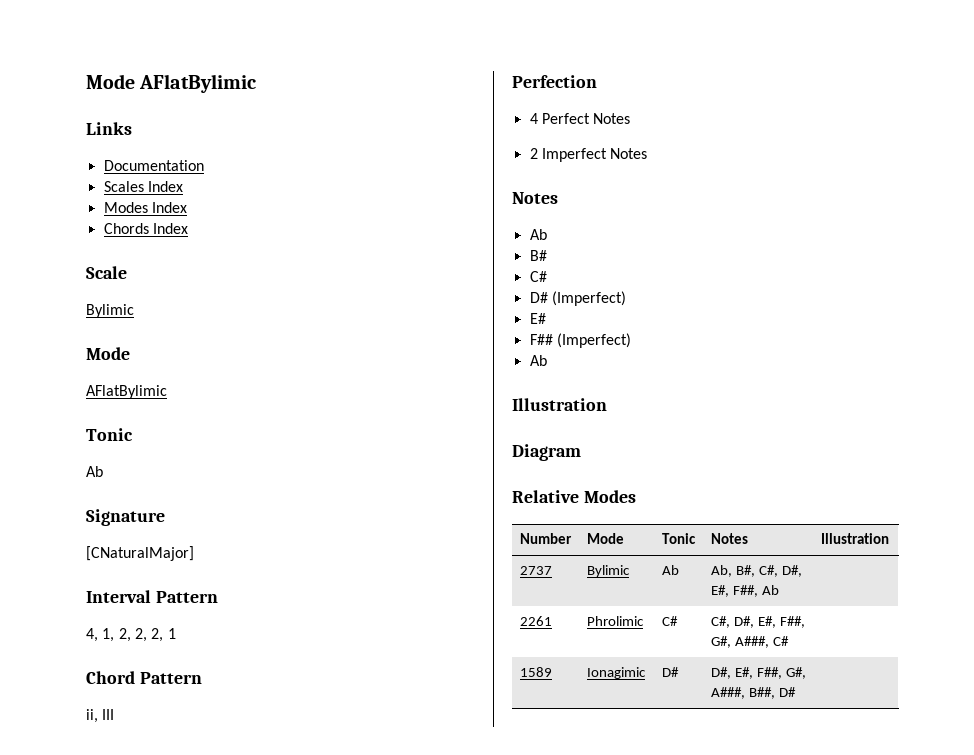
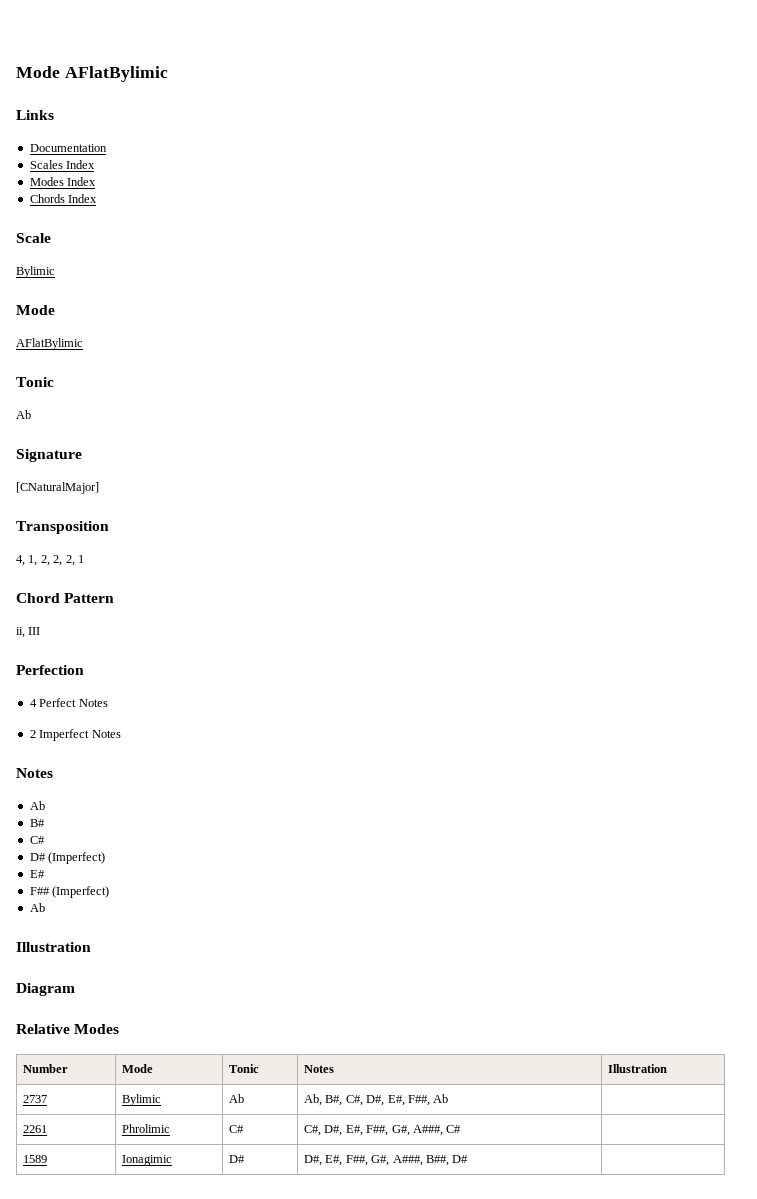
[86,590,218,603] Interval Pattern -> [16,521,109,534] Transposition

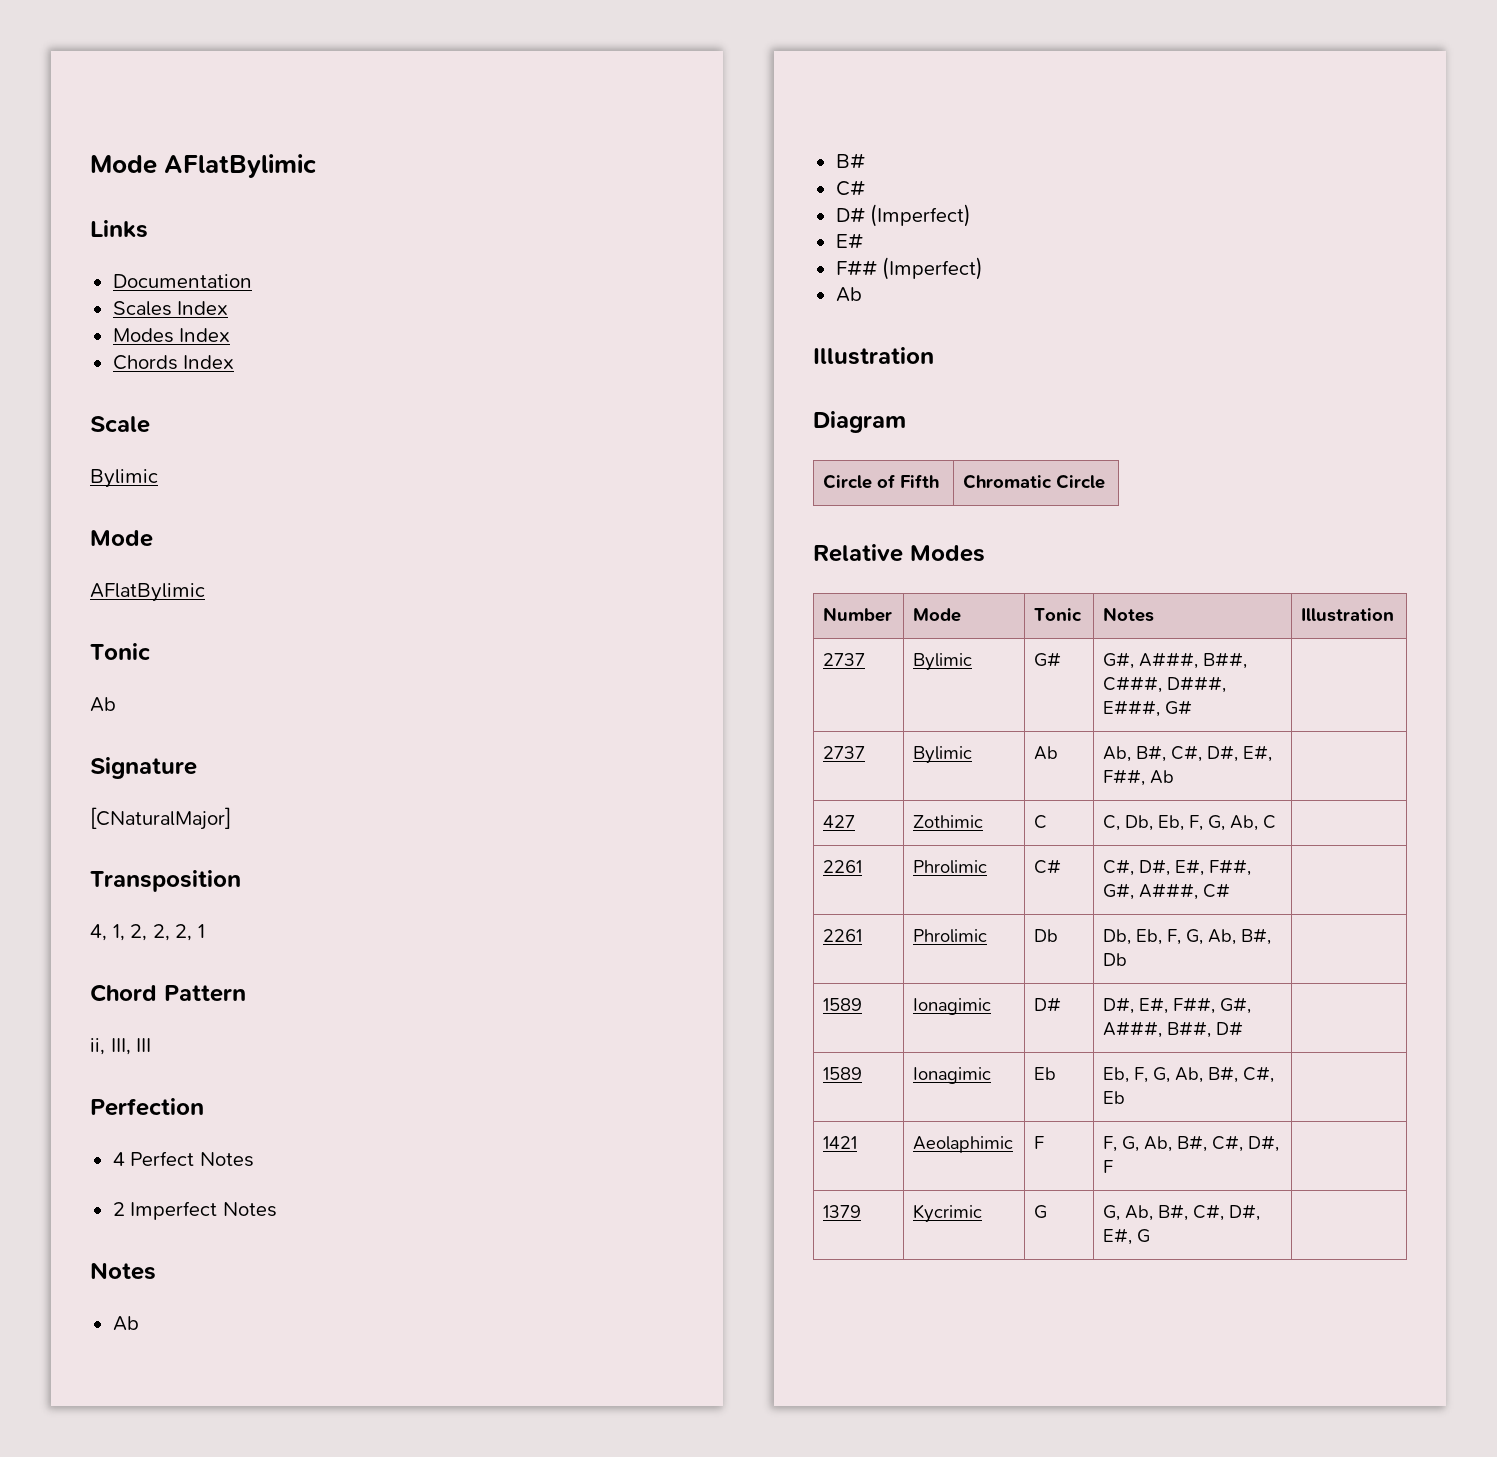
(25, 632) none -> [110,1038,131,1055] III,
(75, 989) none -> [823,474,940,489] [963,474,1106,489] // Circle of Fifth | Chromatic Circle
(668, 1068) none -> [823,653,866,666] [913,653,973,671] [1034,652,1062,667] [1103,652,1248,669] [1103,676,1227,693] [1103,700,1193,717] // 2737 | Bylimic | G# | G#, A###, B##, C###, D###, E###, G# |
(449, 1098) none -> [823,815,856,828] [913,815,984,828] [1034,815,1048,829] [1103,815,1277,831] // 427 | Zothimic | C | C, Db, Eb, F, G, Ab, C |
(462, 1129) none -> [823,929,863,942] [913,929,988,943] [1034,929,1059,942] [1103,928,1272,945] [1103,953,1128,966] // 2261 | Phrolimic | Db | Db, Eb, F, G, Ab, B#, Db |
(469, 1159) none -> [823,1067,863,1080] [913,1067,992,1084] [1034,1067,1057,1080] [1103,1066,1275,1083] [1103,1091,1126,1104] [823,1136,858,1149] [913,1136,1014,1153] [1034,1136,1045,1149] [1103,1135,1280,1152] [1103,1160,1114,1173] [823,1205,862,1218] [913,1204,983,1223] [1034,1205,1048,1219] [1103,1204,1261,1221] [1103,1228,1151,1245] // 1589 | Ionagimic | Eb | Eb, F, G, Ab, B#, C#, Eb | // 1421 | Aeolaphimic | F | F, G, Ab, B#, C#, D#, F | // 1379 | Kycrimic | G | G, Ab, B#, C#, D#, E#, G |

